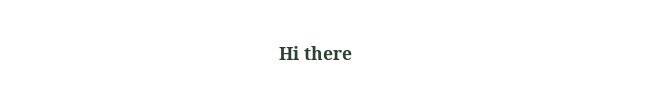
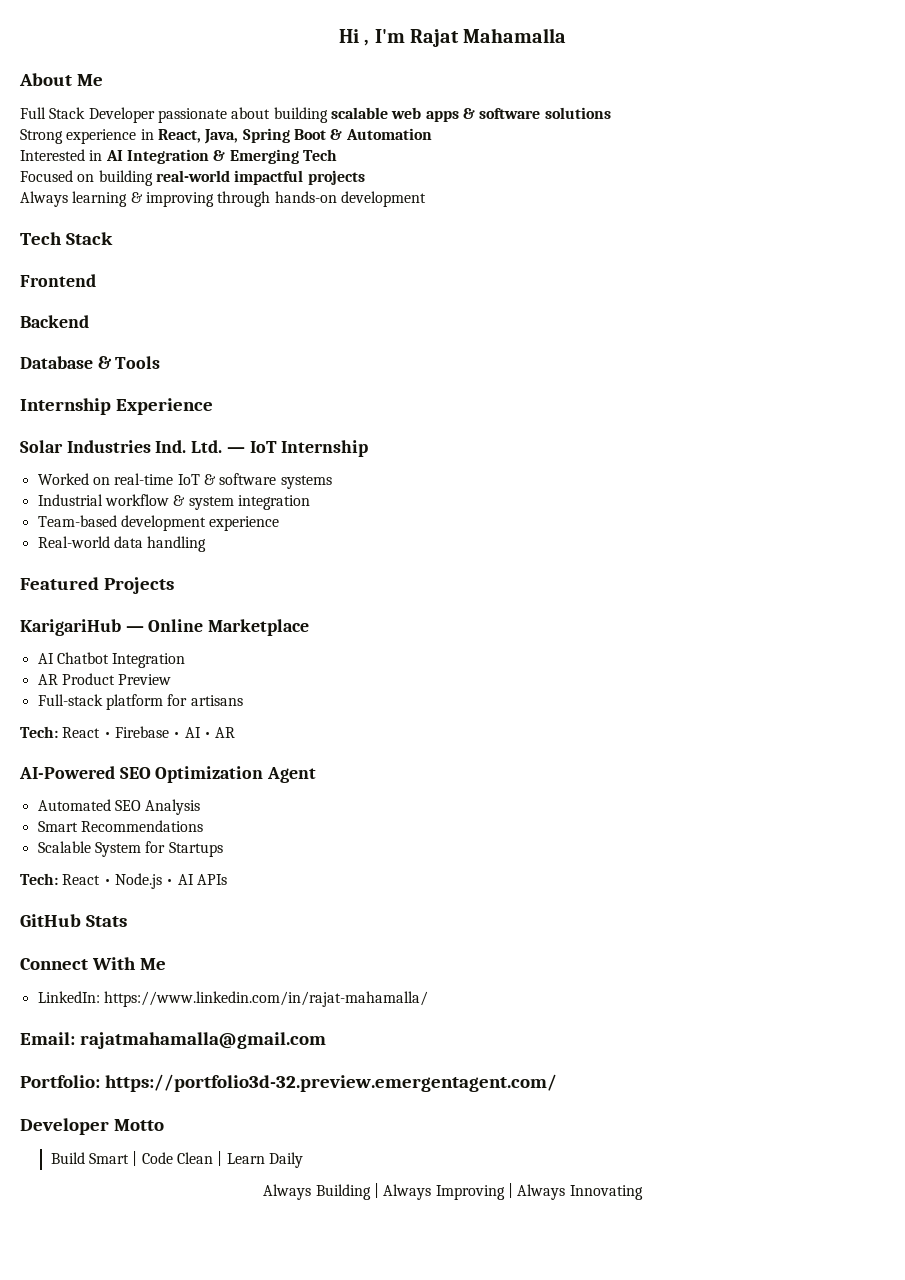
[304,46,352,60] there -> [364,28,567,47] [19,73,103,86] [20,107,611,123] [20,128,432,144] [20,149,337,164] [20,170,365,186] [20,191,426,207] [20,232,113,245] [20,274,96,287] [20,315,89,328] [20,356,161,369] [20,398,213,415] [20,440,369,457] [37,473,332,489] [37,494,310,510] [37,515,280,531] [37,536,207,552] [20,577,174,594] [20,619,310,636] [37,652,186,668] [37,673,172,685] [37,694,243,710] [20,726,236,738] [19,766,317,783] [37,799,201,815] [37,820,203,832] [37,841,223,857] [20,873,227,889] [20,914,127,927] [20,957,166,970] [37,991,428,1007] [20,1032,326,1049] [20,1074,557,1092] [20,1118,164,1135] [50,1151,304,1168] [263,1183,643,1200] , I'm Rajat Mahamalla // About Me // Full Stack Developer passionate about building scalable web apps & software solutions // Strong experience in React, Java, Spring Boot & Automation // Interested in AI Integration & Emerging Tech // Focused on building real-world impactful projects // Always learning & improving through hands-on development // Tech Stack // Frontend // Backend // Database & Tools // Internship Experience // Solar Industries Ind. Ltd. — IoT Internship // Worked on real-time IoT & software systems // Industrial workflow & system integration // Team-based development experience // Real-world data handling // Featured Projects // KarigariHub — Online Marketplace // AI Chatbot Integration // AR Product Preview // Full-stack platform for artisans // Tech: React • Firebase • AI • AR // AI-Powered SEO Optimization Agent // Automated SEO Analysis // Smart Recommendations // Scalable System for Startups // Tech: React • Node.js • AI APIs // GitHub Stats // Connect With Me // LinkedIn: https://www.linkedin.com/in/rajat-mahamalla/ // Email: rajatmahamalla@gmail.com // Portfolio: https://portfolio3d-32.preview.emergentagent.com/ // Developer Motto // Build Smart | Code Clean | Learn Daily // Always Building | Always Improving | Always Innovating

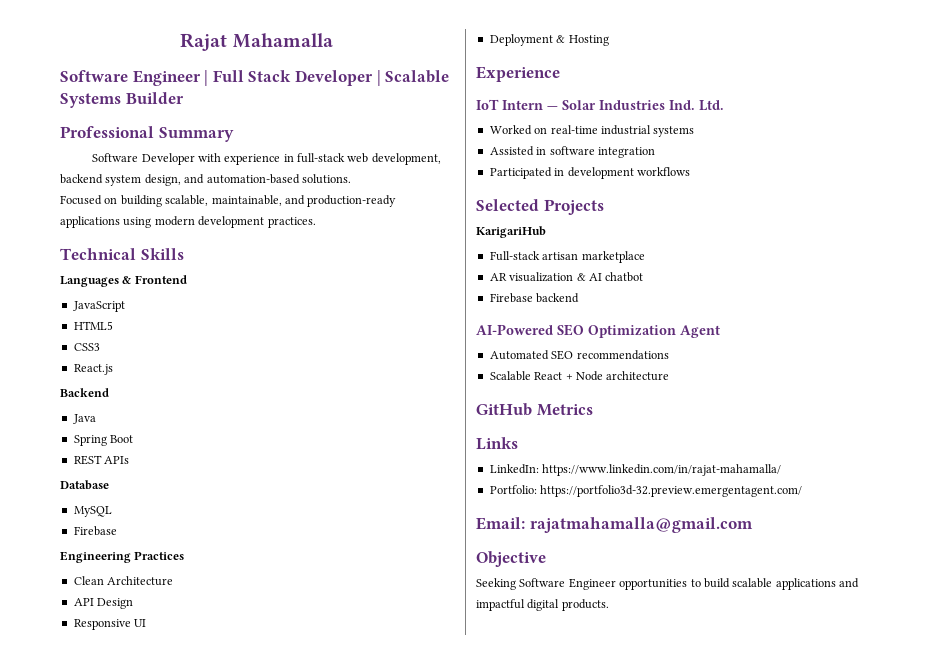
[338,29,405,46] Hi , I'm -> (180, 42) none
[19,73,103,86] [20,107,611,123] [20,128,432,144] [20,149,337,164] [20,170,365,186] [20,191,426,207] [20,232,113,245] [20,274,96,287] [20,315,89,328] [20,356,161,369] [20,398,213,415] About Me // Full Stack Developer passionate about building scalable web apps & software solutions // Strong experience in React, Java, Spring Boot & Automation // Interested in AI Integration & Emerging Tech // Focused on building real-world impactful projects // Always learning & improving through hands-on development // Tech Stack // Frontend // Backend // Database & Tools // Internship Experience // -> [60,70,450,86] [60,92,184,108] [60,126,234,142] [92,153,441,165] [60,174,351,186] [60,195,397,207] [60,216,316,228] [60,248,184,260] [60,275,187,287] [72,301,125,312] [73,321,113,330] [73,343,100,351] [73,364,113,375] [60,388,109,397] [72,414,96,424] [73,435,134,446] [73,455,130,465] [60,480,109,490] [73,506,112,517] [73,526,117,536] [60,551,185,563] [73,576,174,586] [73,598,134,609] [73,619,147,630] [489,34,609,46] [476,66,560,82] [476,99,558,110] Software Engineer | Full Stack Developer | Scalable Systems Builder // Professional Summary // Software Developer with experience in full-stack web development, backend system design, and automation-based solutions. // Focused on building scalable, maintainable, and production-ready applications using modern development practices. // Technical Skills // Languages & Frontend // JavaScript // HTML5 // CSS3 // React.js // Backend // Java // Spring Boot // REST APIs // Database // MySQL // Firebase // Engineering Practices // Clean Architecture // API Design // Responsive UI // Deployment & Hosting // Experience // IoT Intern —
[226,440,369,457] — IoT Internship -> (724, 105) none
[177,473,332,489] [37,494,310,510] [37,515,280,531] [37,536,207,552] [20,577,174,594] [20,619,310,636] [37,652,186,668] [37,673,172,685] [37,694,243,710] [20,726,236,738] IoT & software systems // Industrial workflow & system integration // Team-based development experience // Real-world data handling // Featured Projects // KarigariHub — Online Marketplace // AI Chatbot Integration // AR Product Preview // Full-stack platform for artisans // Tech: React • Firebase • AI • AR -> [600,125,695,137] [489,146,655,158] [489,167,690,179] [476,199,604,215] [476,226,546,238] [489,251,645,263] [489,272,644,282] [489,293,580,303] industrial systems // Assisted in software integration // Participated in development workflows // Selected Projects // KarigariHub // Full-stack artisan marketplace // AR visualization & AI chatbot // Firebase backend
[145,799,201,815] [37,820,203,832] [37,841,223,857] [20,873,227,889] [20,914,127,927] [20,957,166,970] Analysis // Smart Recommendations // Scalable System for Startups // Tech: React • Node.js • AI APIs // GitHub Stats // Connect With Me -> [576,350,669,360] [489,371,670,381] [476,403,593,416] [476,437,518,450] recommendations // Scalable React + Node architecture // GitHub Metrics // Links
(428, 999) none -> [489,485,803,497] // Portfolio: https://portfolio3d-32.preview.emergentagent.com/
[20,1074,557,1092] [20,1118,164,1135] [50,1151,304,1168] [263,1183,643,1200] Portfolio: https://portfolio3d-32.preview.emergentagent.com/ // Developer Motto // Build Smart | Code Clean | Learn Daily // Always Building | Always Improving | Always Innovating -> [476,551,546,567] [476,578,859,590] [476,599,609,611] Objective // Seeking Software Engineer opportunities to build scalable applications and impactful digital products.

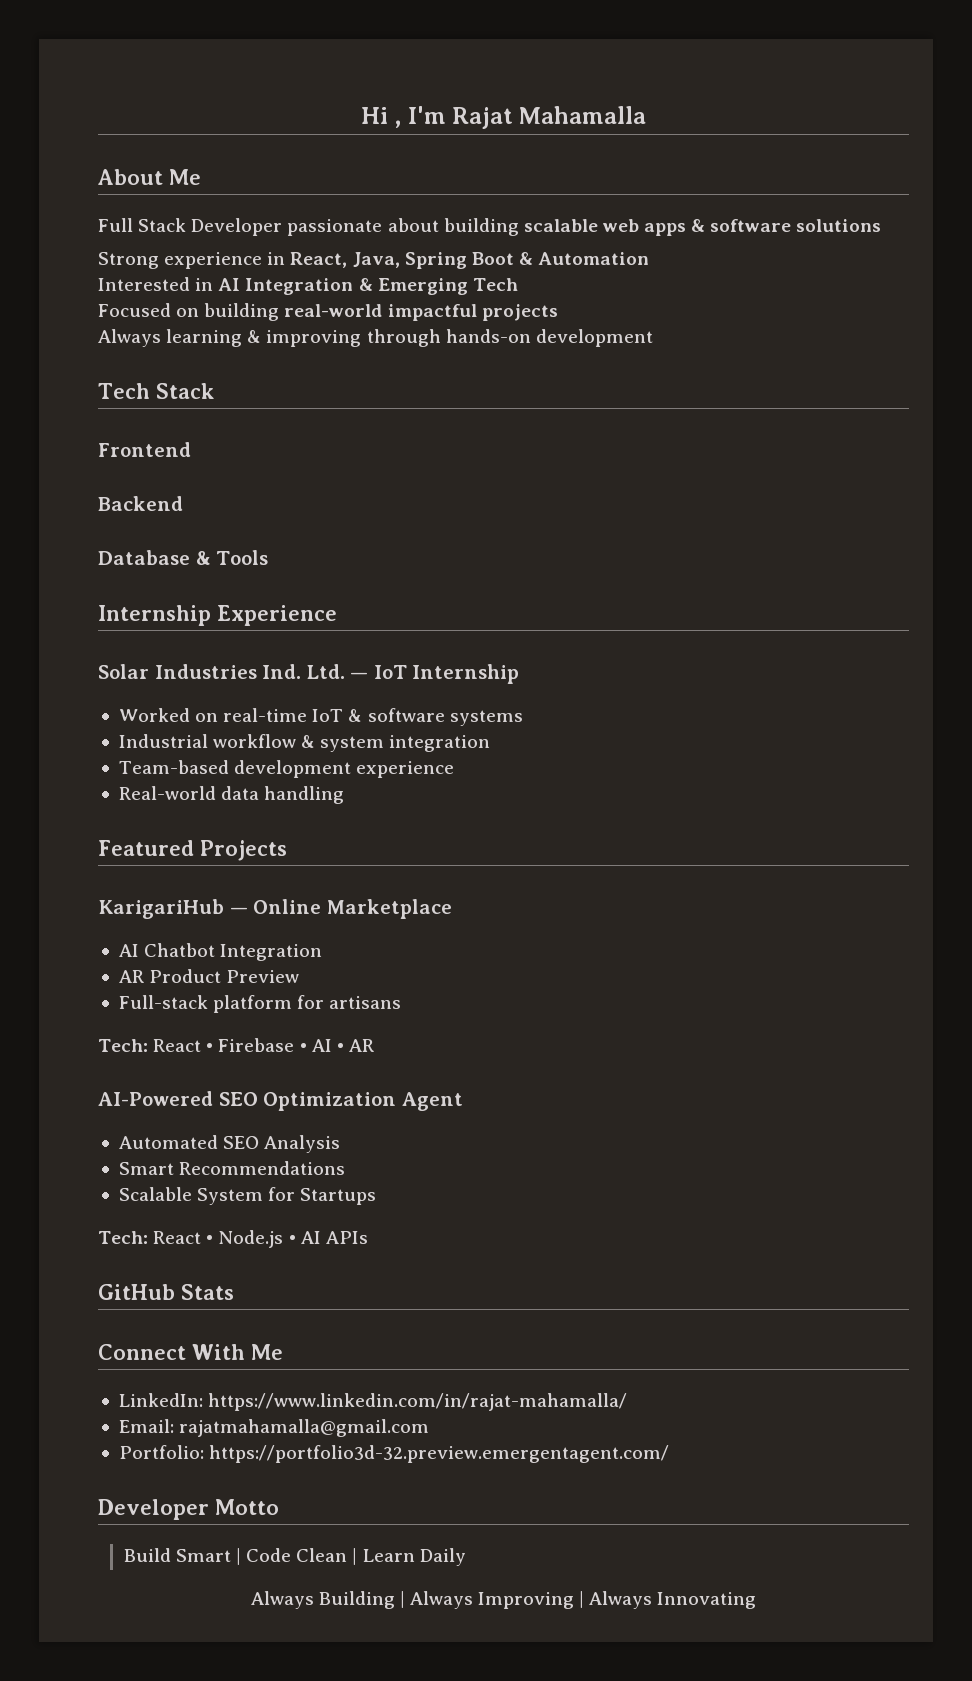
(180, 42) none -> [360,106,446,128] Hi , I'm
[60,70,450,86] [60,92,184,108] [60,126,234,142] [92,153,441,165] [60,174,351,186] [60,195,397,207] [60,216,316,228] [60,248,184,260] [60,275,187,287] [72,301,125,312] [73,321,113,330] [73,343,100,351] [73,364,113,375] [60,388,109,397] [72,414,96,424] [73,435,134,446] [73,455,130,465] [60,480,109,490] [73,506,112,517] [73,526,117,536] [60,551,185,563] [73,576,174,586] [73,598,134,609] [73,619,147,630] [489,34,609,46] [476,66,560,82] [476,99,558,110] Software Engineer | Full Stack Developer | Scalable Systems Builder // Professional Summary // Software Developer with experience in full-stack web development, backend system design, and automation-based solutions. // Focused on building scalable, maintainable, and production-ready applications using modern development practices. // Technical Skills // Languages & Frontend // JavaScript // HTML5 // CSS3 // React.js // Backend // Java // Spring Boot // REST APIs // Database // MySQL // Firebase // Engineering Practices // Clean Architecture // API Design // Responsive UI // Deployment & Hosting // Experience // IoT Intern — -> [98,169,201,185] [98,218,882,236] [98,252,650,269] [98,277,518,295] [98,303,558,321] [98,329,653,347] [98,383,214,399] [98,442,191,457] [98,496,183,511] [98,550,269,565] [98,605,337,626] About Me // Full Stack Developer passionate about building scalable web apps & software solutions // Strong experience in React, Java, Spring Boot & Automation // Interested in AI Integration & Emerging Tech // Focused on building real-world impactful projects // Always learning & improving through hands-on development // Tech Stack // Frontend // Backend // Database & Tools // Internship Experience //
(724, 105) none -> [350,664,520,684] — IoT Internship
[600,125,695,137] [489,146,655,158] [489,167,690,179] [476,199,604,215] [476,226,546,238] [489,251,645,263] [489,272,644,282] [489,293,580,303] industrial systems // Assisted in software integration // Participated in development workflows // Selected Projects // KarigariHub // Full-stack artisan marketplace // AR visualization & AI chatbot // Firebase backend -> [312,708,523,726] [118,734,491,752] [118,760,455,778] [118,786,345,804] [98,840,287,861] [98,899,452,919] [118,943,323,961] [118,969,300,983] [118,995,402,1013] [98,1038,374,1052] IoT & software systems // Industrial workflow & system integration // Team-based development experience // Real-world data handling // Featured Projects // KarigariHub — Online Marketplace // AI Chatbot Integration // AR Product Preview // Full-stack platform for artisans // Tech: React • Firebase • AI • AR
[576,350,669,360] [489,371,670,381] [476,403,593,416] [476,437,518,450] recommendations // Scalable React + Node architecture // GitHub Metrics // Links -> [264,1135,341,1153] [118,1161,346,1175] [118,1187,377,1205] [98,1230,368,1248] [98,1284,234,1300] [98,1344,283,1360] Analysis // Smart Recommendations // Scalable System for Startups // Tech: React • Node.js • AI APIs // GitHub Stats // Connect With Me
(782, 470) none -> [118,1419,430,1437] // Email: rajatmahamalla@gmail.com
[476,517,753,533] [476,551,546,567] [476,578,859,590] [476,599,609,611] Email: rajatmahamalla@gmail.com // Objective // Seeking Software Engineer opportunities to build scalable applications and impactful digital products. -> [98,1499,279,1520] [123,1548,466,1566] [250,1591,757,1609] Developer Motto // Build Smart | Code Clean | Learn Daily // Always Building | Always Improving | Always Innovating

